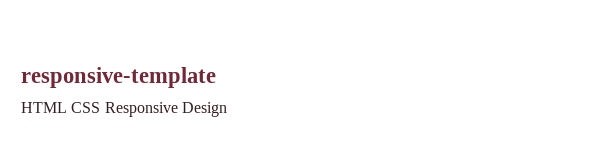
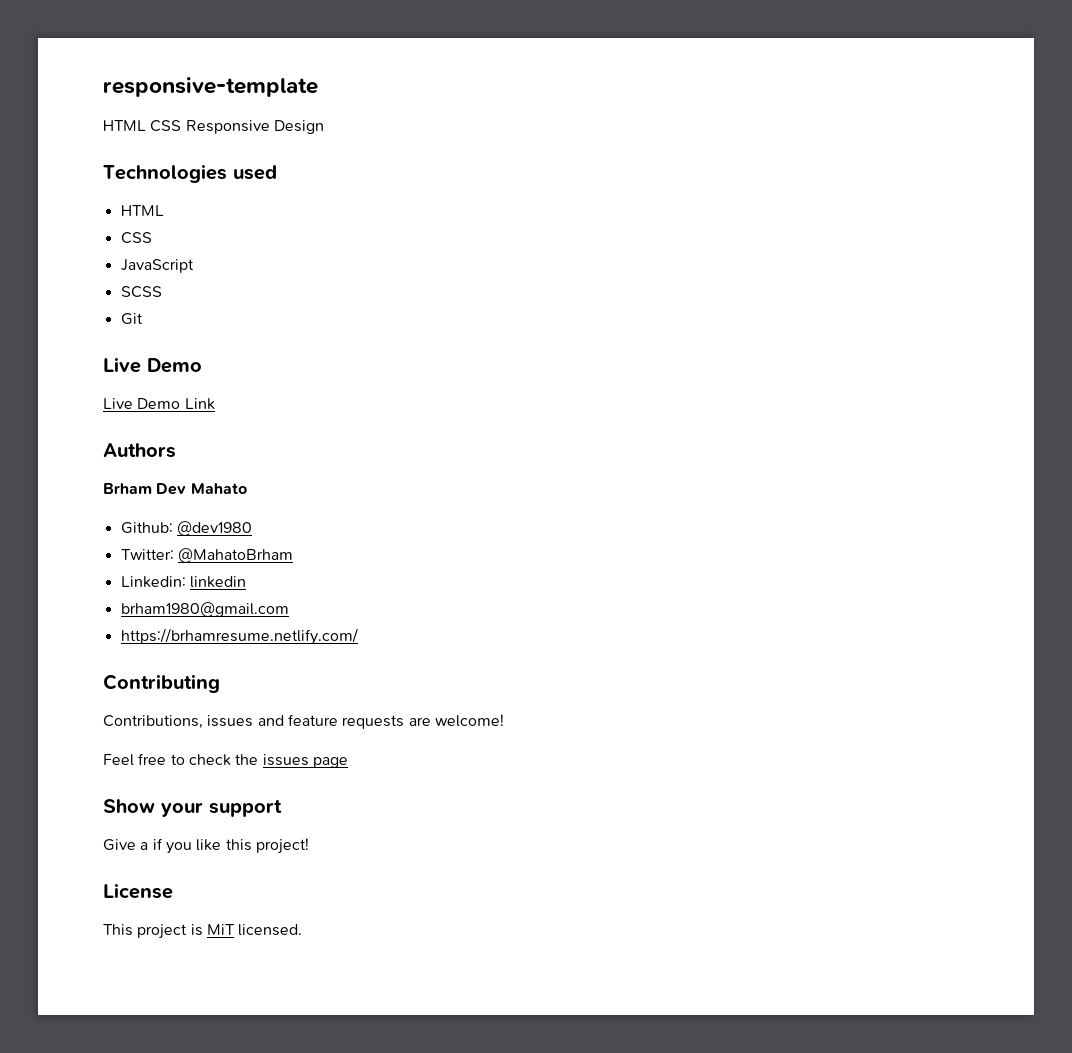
(227, 109) none -> [103,164,277,183] [120,205,164,216] [120,232,152,244] [120,259,194,273] [120,286,162,298] [120,313,143,325] [103,357,202,373] [103,398,215,410] [103,443,176,458] [103,483,247,495] [120,521,252,536] [120,548,293,563] [120,576,246,588] [120,602,289,617] [120,628,358,645] [103,674,220,693] [103,714,504,729] [103,753,348,768] [103,799,282,817] [103,838,309,854] [103,883,173,899] [103,924,303,939] // Technologies used // HTML // CSS // JavaScript // SCSS // Git // Live Demo // Live Demo Link // Authors // Brham Dev Mahato // Github: @dev1980 // Twitter: @MahatoBrham // Linkedin: linkedin // brham1980@gmail.com // https://brhamresume.netlify.com/ // Contributing // Contributions, issues and feature requests are welcome! // Feel free to check the issues page // Show your support // Give a if you like this project! // License // This project is MiT licensed.

